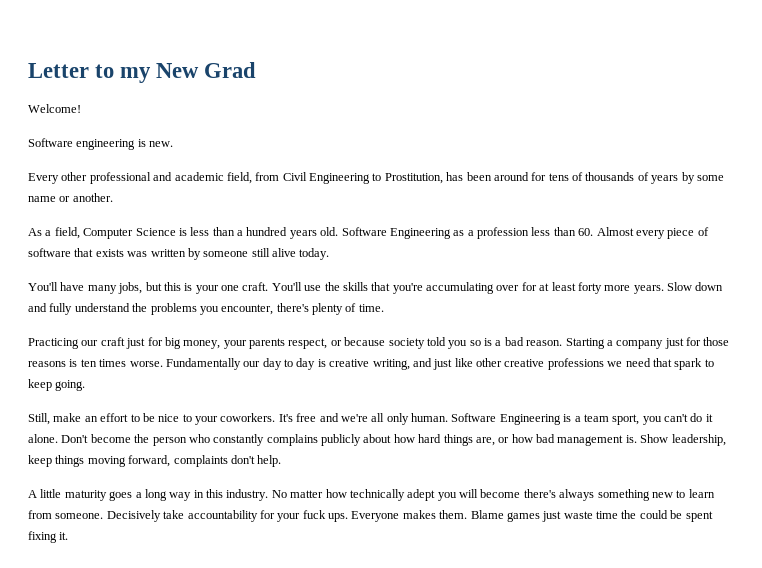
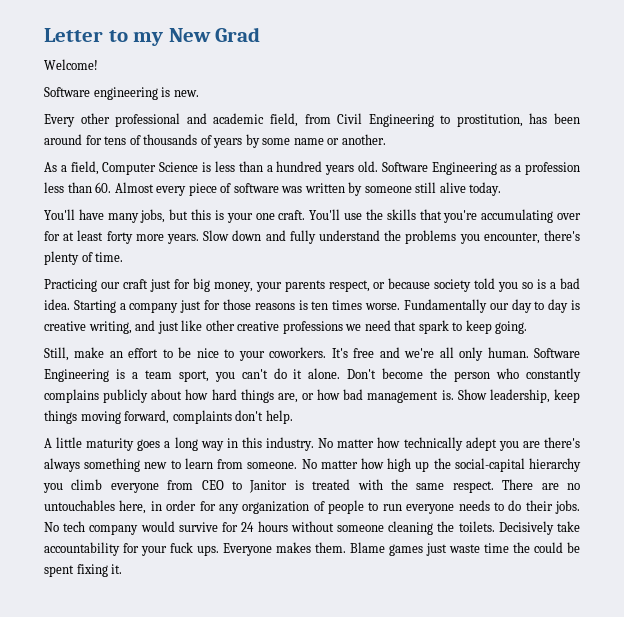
[384,173,443,184] Prostitution, -> [456,114,523,127] prostitution,
[74,248,124,257] that exists -> (279, 188) none
[526,340,563,346] reason. -> [44,299,70,310] idea.
[459,489,521,498] will become -> [522,441,540,448] are
(104, 516) none -> [301,458,582,472] [43,479,580,493] [44,500,580,514] [44,521,495,535] No matter how high up the social-capital hierarchy you climb everyone from CEO to Janitor is treated with the same respect. There are no untouchables here, in order for any organization of people to run everyone needs to do their jobs. No tech company would survive for 24 hours without someone cleaning the toilets.

